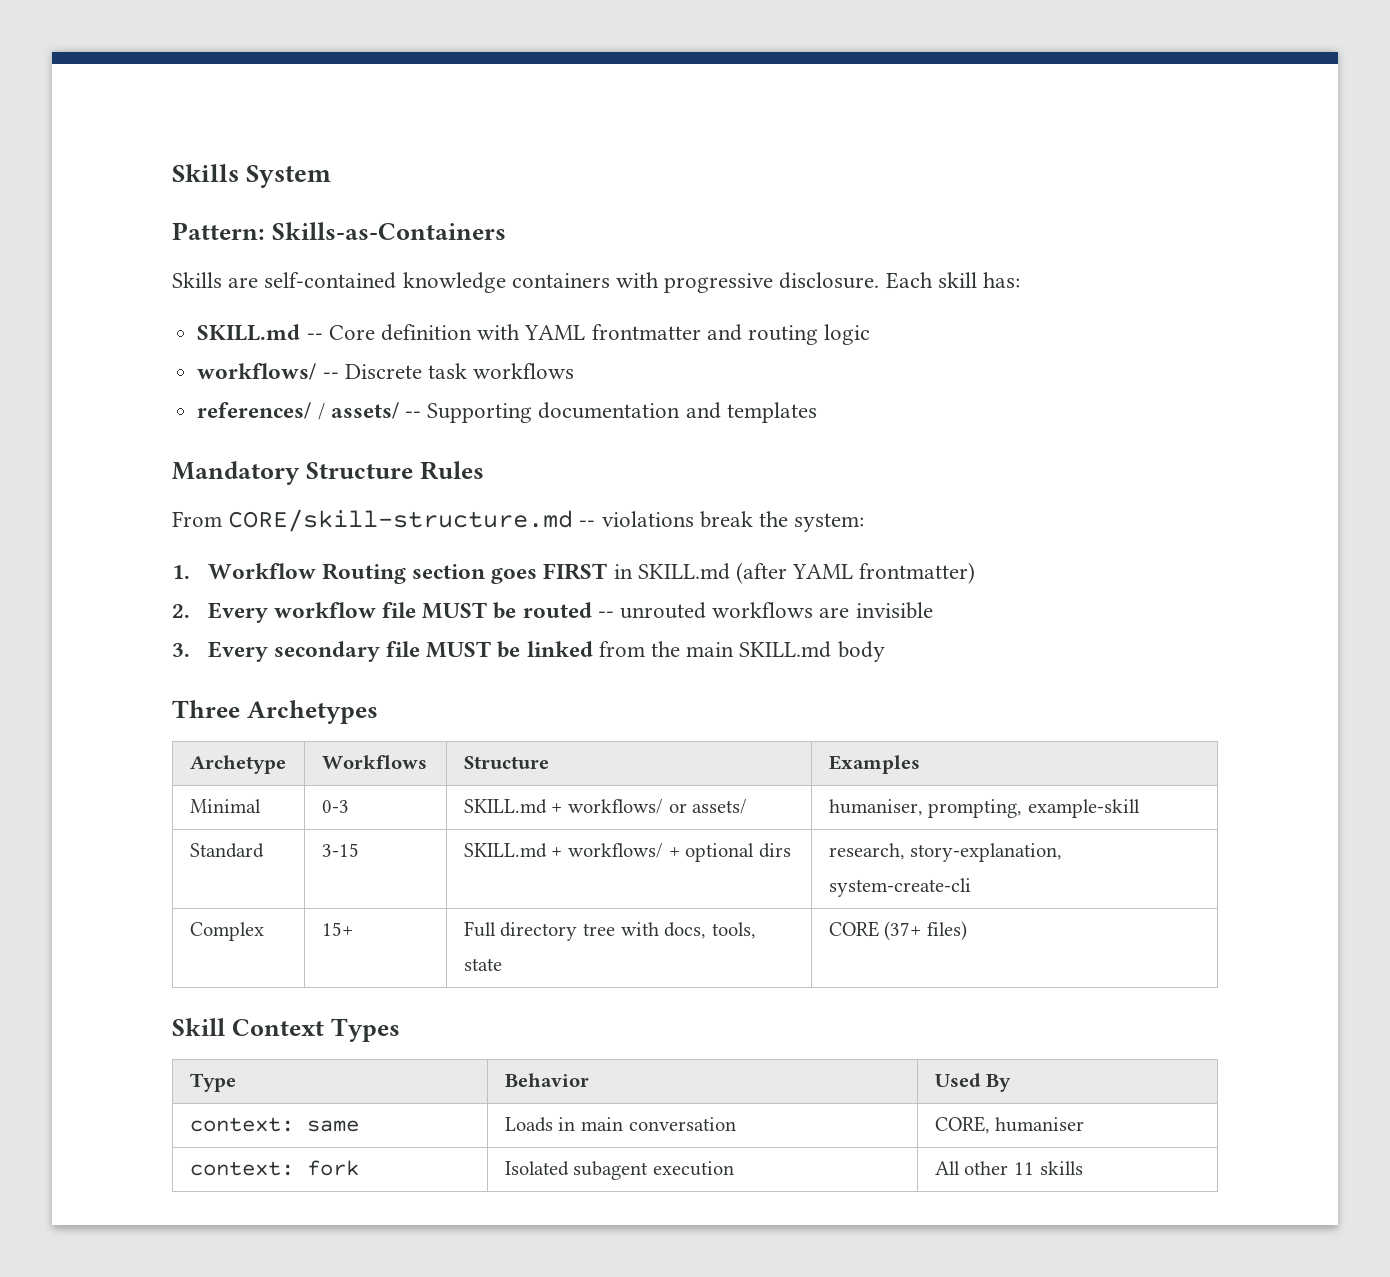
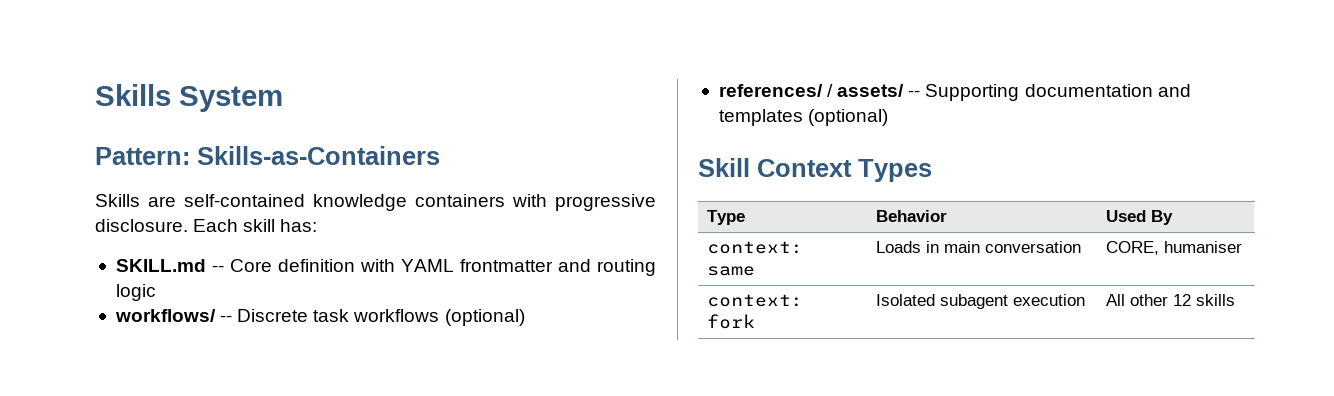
(575, 371) none -> [444,309,525,326] (optional)
[172,461,484,485] [172,509,865,532] [172,562,976,584] [172,602,933,623] [172,641,885,662] [172,700,378,724] [189,755,286,774] [321,755,427,769] [463,756,549,769] [828,755,920,774] [189,799,261,813] [321,800,349,813] [463,799,748,814] [828,799,1140,818] [189,843,264,858] [321,843,359,857] [463,843,791,862] [828,843,1063,862] [828,878,971,897] [189,922,264,941] [321,922,353,936] [463,921,756,941] [463,958,502,971] [828,921,967,941] // Mandatory Structure Rules // From CORE/skill-structure.md -- violations break the system: // 1. Workflow Routing section goes FIRST in SKILL.md (after YAML frontmatter) // 2. Every workflow file MUST be routed -- unrouted workflows are invisible // 3. Every secondary file MUST be linked from the main SKILL.md body // Three Archetypes // Archetype | Workflows | Structure | Examples // Minimal | 0-3 | SKILL.md + workflows/ or assets/ | humaniser, prompting, example-skill // Standard | 3-15 | SKILL.md + workflows/ + optional dirs | research, story-explanation, system-create-cli // Complex | 15+ | Full directory tree with docs, tools, state | CORE (37+ files) -> [808,109,889,126] (optional)
[1013,1162,1034,1175] 11 -> [1173,294,1192,306] 12

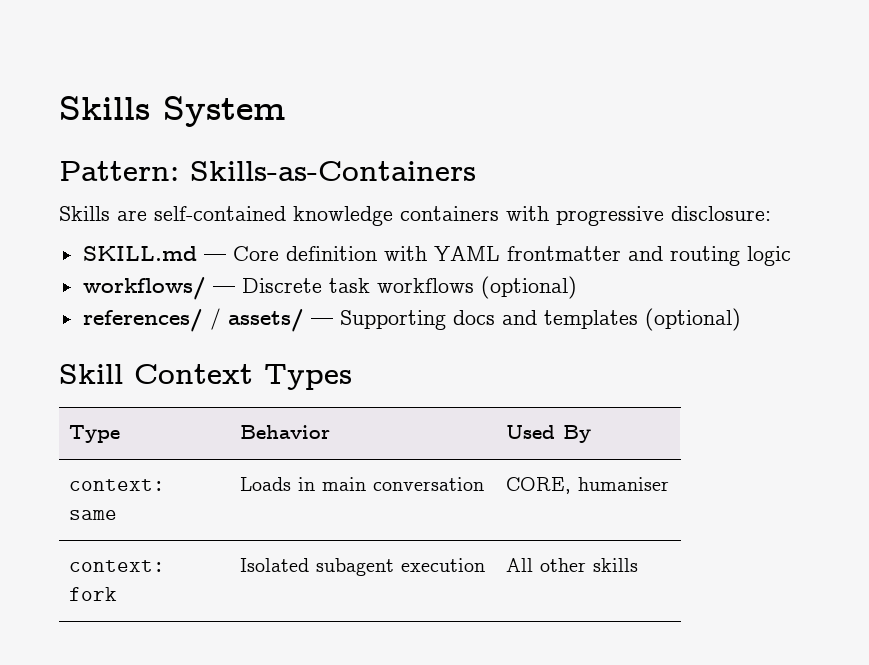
[95,219,318,232] disclosure. Each skill has: -> [671,206,771,221] disclosure:
[211,265,224,272] -- -> [203,254,226,261] —
[220,315,233,322] -- -> [212,286,235,293] —
[908,84,1153,101] -- Supporting documentation -> [310,310,495,330] — Supporting docs
[1173,294,1192,306] 12 -> (587, 565) none

